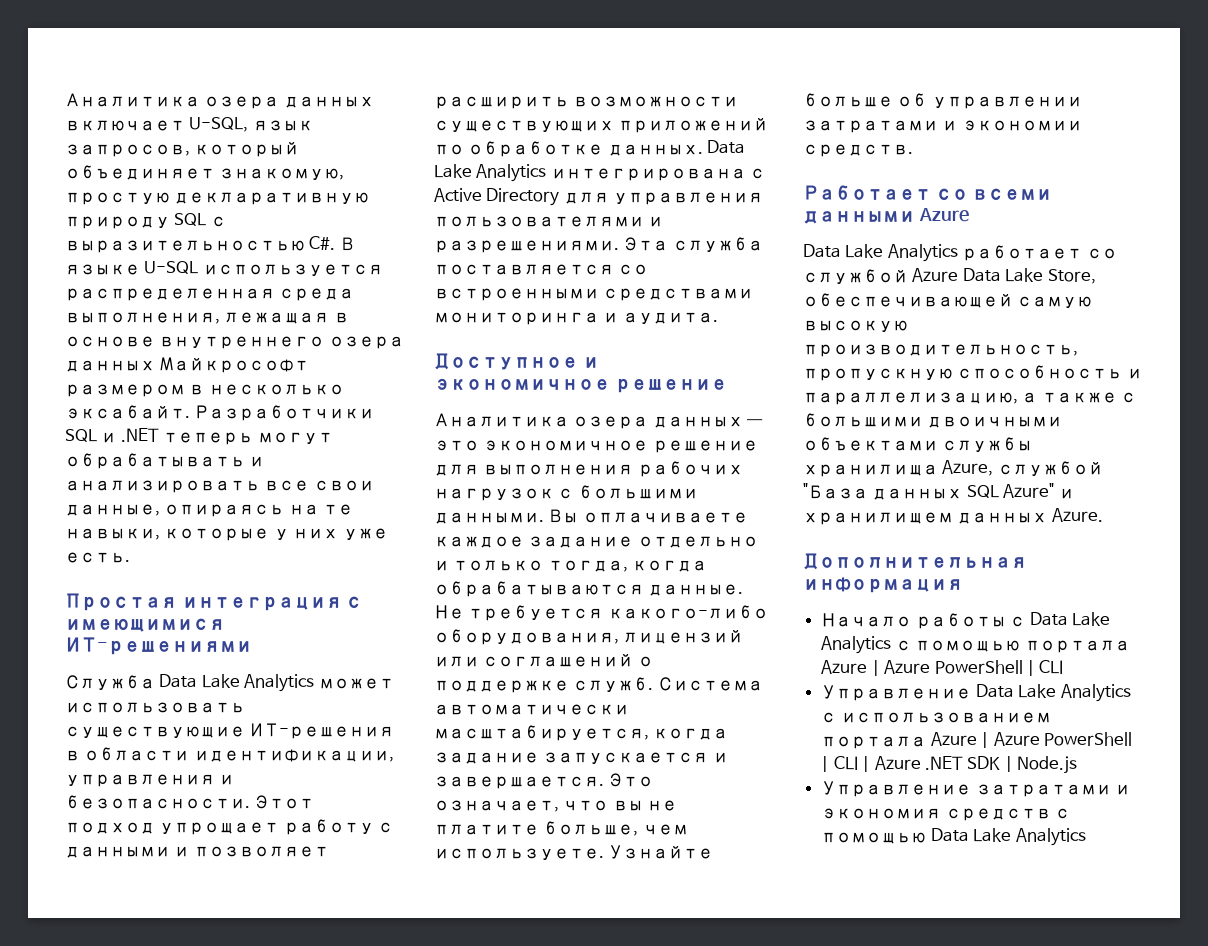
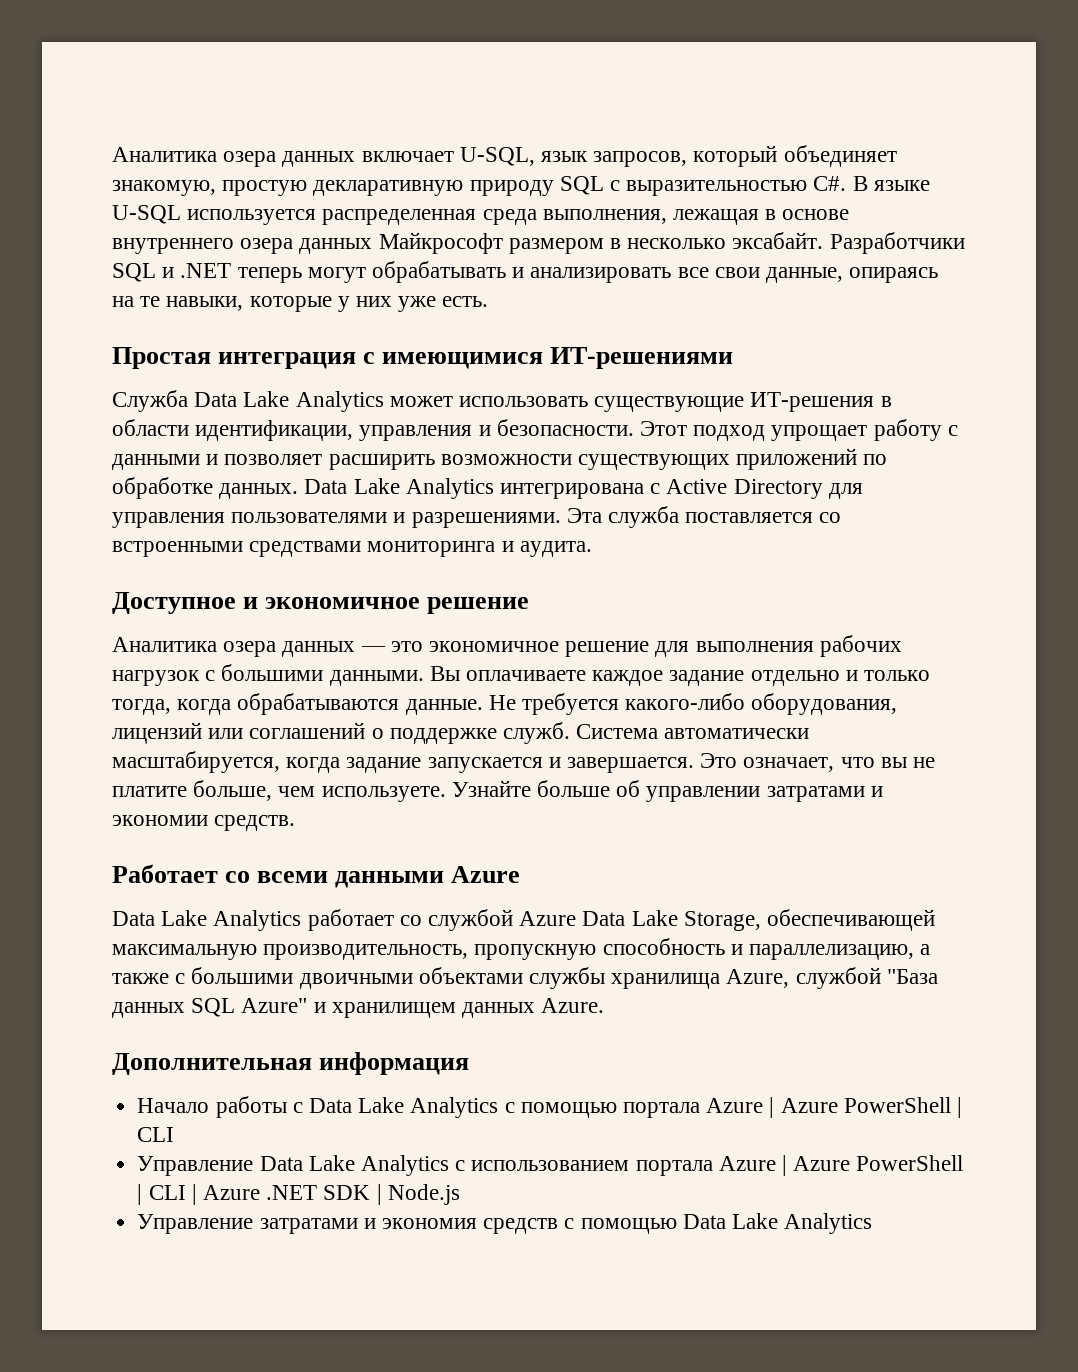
[1047,269,1096,284] [803,293,1093,309] [803,320,908,333] Store, обеспечивающей самую высокую -> [683,909,936,931] [112,944,257,960] Storage, обеспечивающей максимальную

